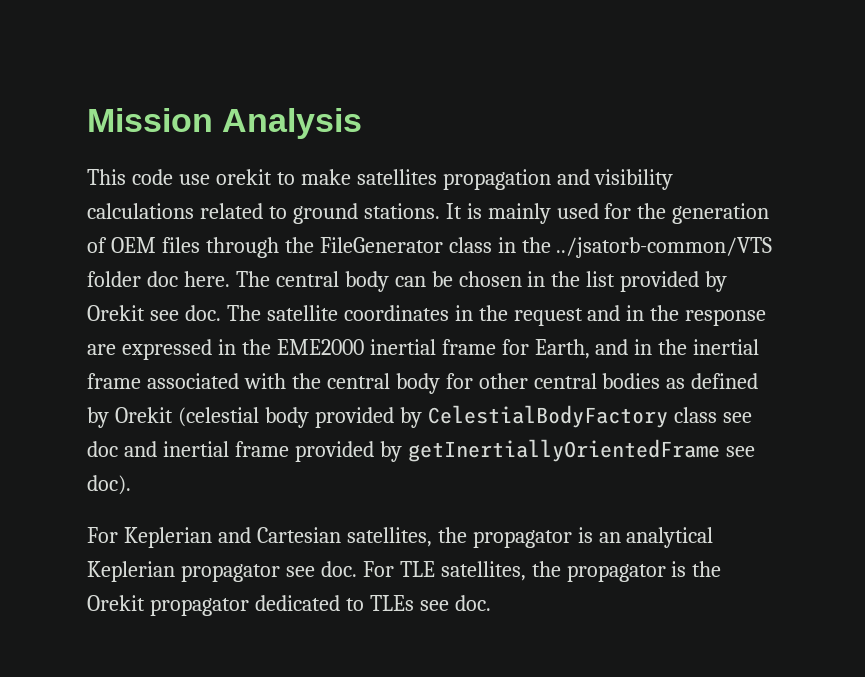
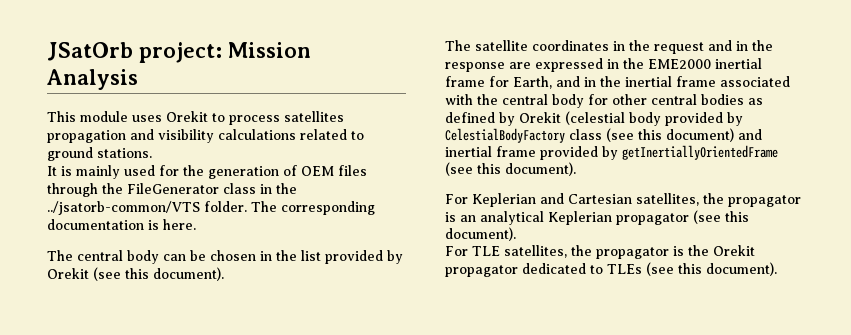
(87, 120) none -> [47,42,222,63] JSatOrb project:
[131,169,351,185] code use orekit to make -> [80,111,280,125] module uses Orekit to process
(440, 211) none -> (152, 153) //
[87,271,178,287] folder doc -> [204,201,375,215] [47,219,159,230] folder. The corresponding documentation is
(230, 279) none -> (196, 224) //
[149,305,221,321] see doc. -> [93,267,224,281] (see this document). //
[722,412,752,423] [87,441,118,457] see doc -> [606,128,734,142] (see this document)
[725,446,755,457] [87,475,131,495] see doc). -> [445,162,576,176] (see this document).
[285,561,357,577] see doc. -> [693,210,749,224] [445,227,516,241] (see this document). //
[419,595,491,611] see doc. -> [646,262,777,276] (see this document).

